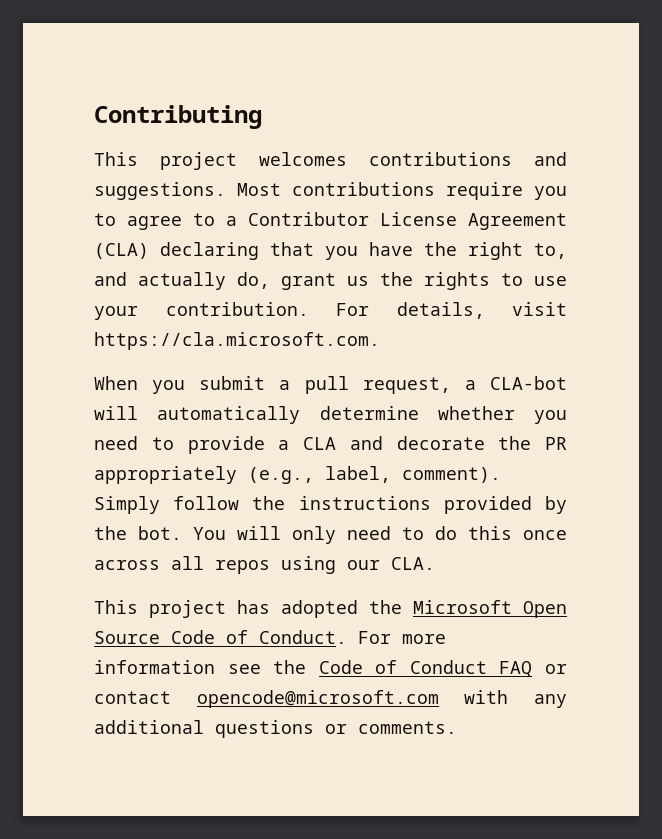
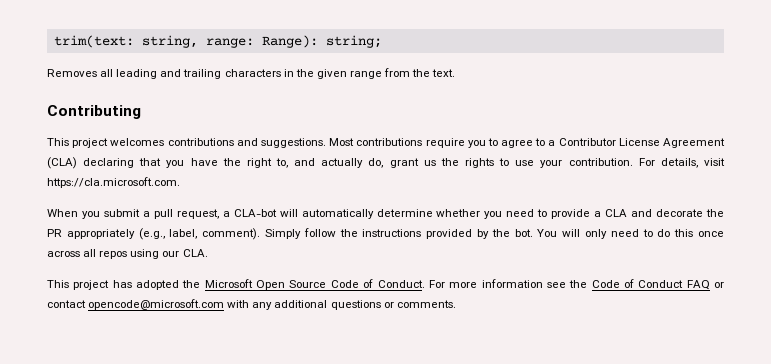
(94, 117) none -> [53,35,382,48] [47,68,456,79] trim(text: string, range: Range): string; // Removes all leading and trailing characters in the given range from the text. //

